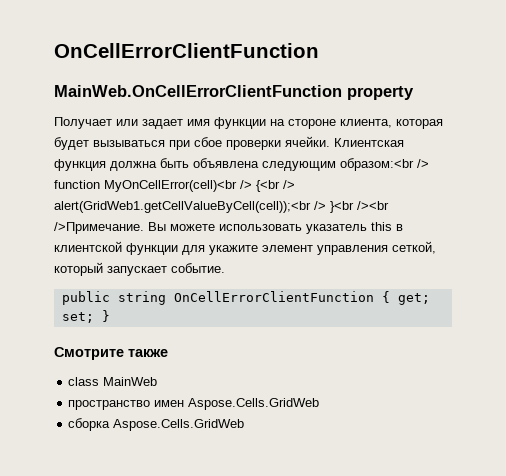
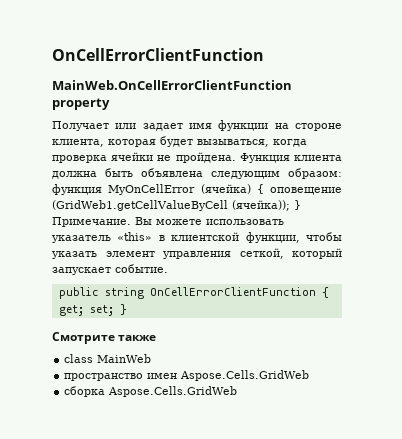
[93,136,404,150] [54,158,429,171] [54,180,295,192] [54,201,389,213] [54,222,144,234] вызываться при сбое проверки ячейки. Клиентская функция должна быть объявлена следующим образом:<br /> function MyOnCellError(cell)<br /> {<br /> alert(GridWeb1.getCellValueByCell(cell));<br /> }<br /><br />Примечание. -> [197,139,307,147] [52,152,342,163] [52,168,342,179] [52,184,342,195] [52,200,301,211] [52,217,131,227] вызываться, когда проверка ячейки не пройдена. Функция клиента должна быть объявлена следующим образом: функция MyOnCellError (ячейка) { оповещение (GridWeb1.getCellValueByCell (ячейка)); } Примечание.
[371,222,392,231] this -> [117,232,153,241] «this»
[126,243,258,255] функции для укажите -> [245,232,342,243] [52,251,97,259] функции, чтобы указать

